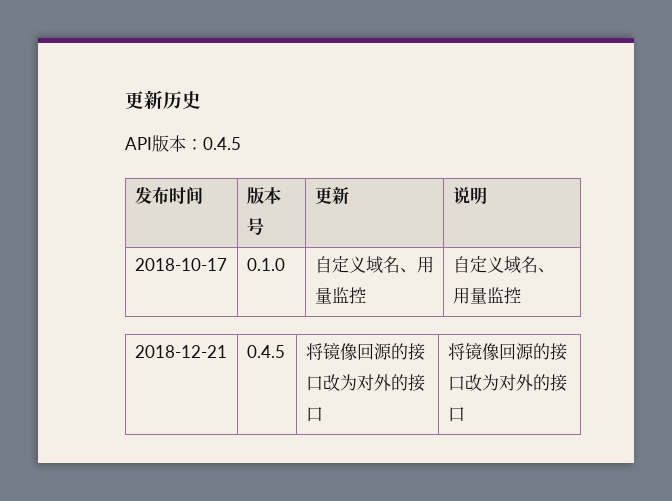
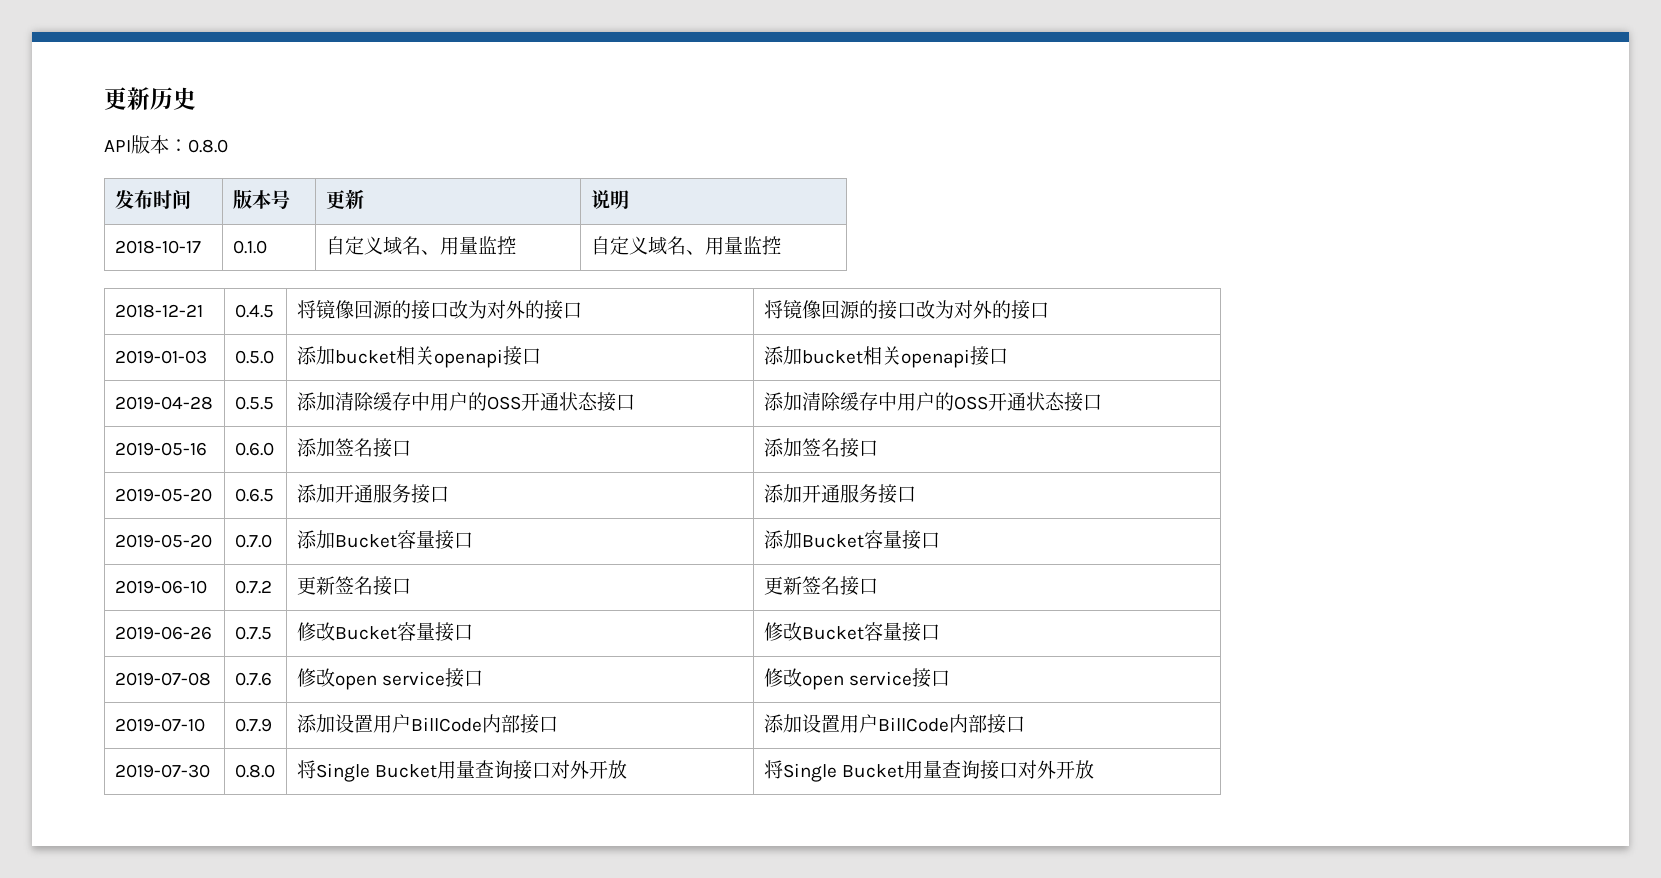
[203,137,241,150] 0.4.5 -> [188,139,228,153] 0.8.0
(465, 414) none -> [114,350,207,364] [234,350,274,364] [296,346,541,368] [763,346,1008,368] [114,396,213,410] [234,396,274,410] [296,392,635,412] [763,392,1102,412] [114,442,207,456] [234,442,274,456] [296,438,411,458] [763,438,878,458] [114,488,212,502] [234,488,274,502] [296,484,449,504] [763,484,916,504] [114,534,212,548] [234,534,272,548] [296,530,473,550] [763,530,940,550] [114,580,207,594] [234,580,272,594] [296,576,411,596] [763,576,878,596] [114,626,212,640] [234,626,272,640] [296,622,473,642] [763,622,940,642] [114,672,211,686] [234,672,272,686] [296,668,483,690] [763,668,950,690] [114,718,205,732] [234,718,272,732] [296,714,558,734] [763,714,1025,734] [114,764,210,778] [234,764,275,778] [296,760,627,782] [763,760,1094,782] // 2019-01-03 | 0.5.0 | 添加bucket相关openapi接口 | 添加bucket相关openapi接口 // 2019-04-28 | 0.5.5 | 添加清除缓存中用户的OSS开通状态接口 | 添加清除缓存中用户的OSS开通状态接口 // 2019-05-16 | 0.6.0 | 添加签名接口 | 添加签名接口 // 2019-05-20 | 0.6.5 | 添加开通服务接口 | 添加开通服务接口 // 2019-05-20 | 0.7.0 | 添加Bucket容量接口 | 添加Bucket容量接口 // 2019-06-10 | 0.7.2 | 更新签名接口 | 更新签名接口 // 2019-06-26 | 0.7.5 | 修改Bucket容量接口 | 修改Bucket容量接口 // 2019-07-08 | 0.7.6 | 修改open service接口 | 修改open service接口 // 2019-07-10 | 0.7.9 | 添加设置用户BillCode内部接口 | 添加设置用户BillCode内部接口 // 2019-07-30 | 0.8.0 | 将Single Bucket用量查询接口对外开放 | 将Single Bucket用量查询接口对外开放

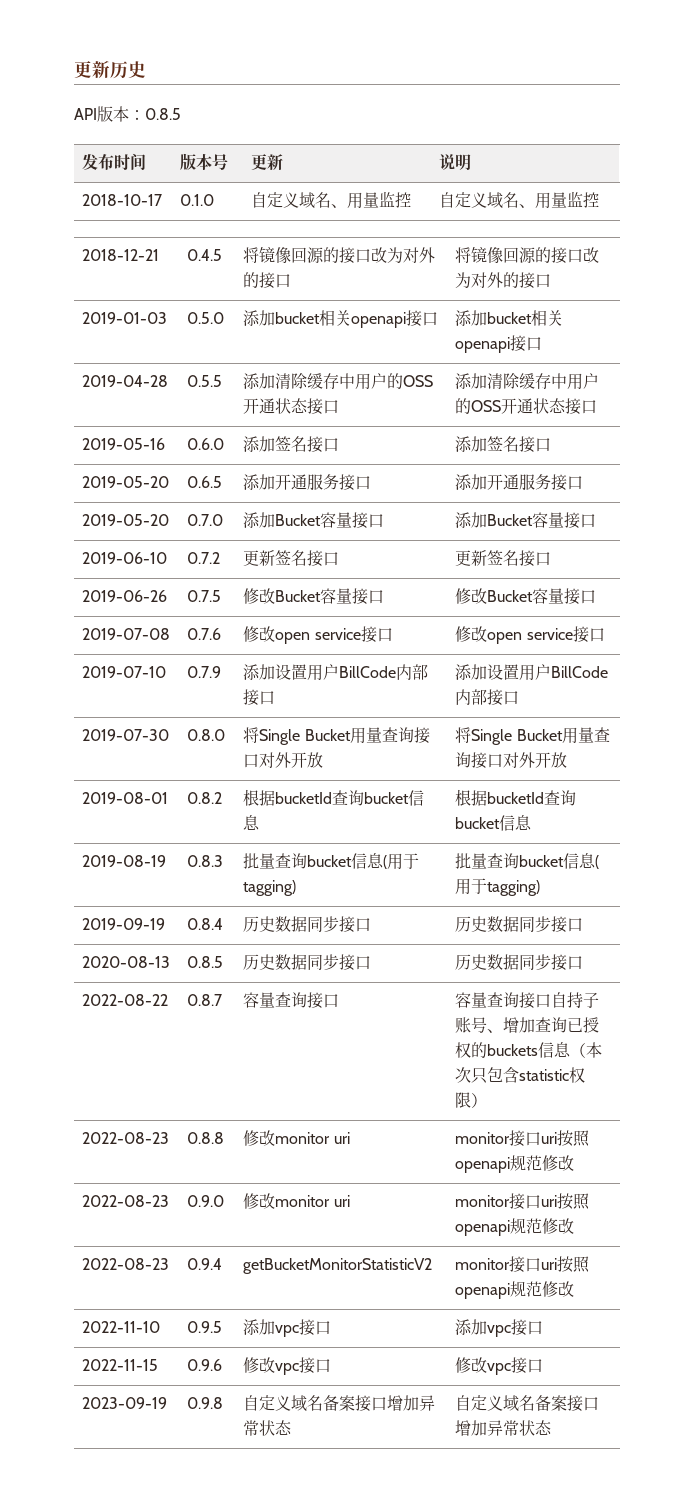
[188,139,228,153] 0.8.0 -> [145,108,181,120] 0.8.5
(1094, 769) none -> [82,792,169,804] [187,792,223,804] [243,789,425,806] [243,815,261,830] [455,789,577,806] [455,815,533,831] [82,855,167,867] [187,855,224,867] [243,853,420,870] [243,880,297,896] [455,853,600,869] [455,878,541,896] [82,918,166,930] [187,918,224,930] [243,916,372,933] [455,916,584,933] [82,956,171,968] [187,956,224,968] [243,954,372,971] [455,954,584,971] [82,994,169,1006] [187,994,223,1006] [243,992,340,1009] [455,992,600,1009] [455,1017,600,1033] [455,1042,603,1058] [455,1067,586,1084] [455,1092,488,1108] [82,1132,170,1144] [187,1132,225,1144] [243,1130,350,1146] [455,1130,591,1147] [455,1155,575,1173] [82,1195,170,1207] [187,1195,225,1207] [243,1193,350,1209] [455,1193,591,1210] [455,1218,575,1236] [82,1258,170,1270] [187,1258,223,1270] [243,1258,433,1274] [455,1256,591,1273] [455,1281,575,1299] [82,1321,161,1333] [187,1321,223,1333] [243,1319,332,1337] [455,1319,544,1337] [82,1359,159,1371] [187,1359,223,1371] [243,1357,332,1375] [455,1357,544,1375] [82,1397,168,1409] [187,1397,224,1409] [243,1395,436,1412] [243,1420,293,1436] [455,1395,600,1412] [455,1420,553,1436] // 2019-08-01 | 0.8.2 | 根据bucketId查询bucket信息 | 根据bucketId查询bucket信息 // 2019-08-19 | 0.8.3 | 批量查询bucket信息(用于tagging) | 批量查询bucket信息(用于tagging) // 2019-09-19 | 0.8.4 | 历史数据同步接口 | 历史数据同步接口 // 2020-08-13 | 0.8.5 | 历史数据同步接口 | 历史数据同步接口 // 2022-08-22 | 0.8.7 | 容量查询接口 | 容量查询接口自持子账号、增加查询已授权的buckets信息（本次只包含statistic权限） // 2022-08-23 | 0.8.8 | 修改monitor uri | monitor接口uri按照openapi规范修改 // 2022-08-23 | 0.9.0 | 修改monitor uri | monitor接口uri按照openapi规范修改 // 2022-08-23 | 0.9.4 | getBucketMonitorStatisticV2 | monitor接口uri按照openapi规范修改 // 2022-11-10 | 0.9.5 | 添加vpc接口 | 添加vpc接口 // 2022-11-15 | 0.9.6 | 修改vpc接口 | 修改vpc接口 // 2023-09-19 | 0.9.8 | 自定义域名备案接口增加异常状态 | 自定义域名备案接口增加异常状态

